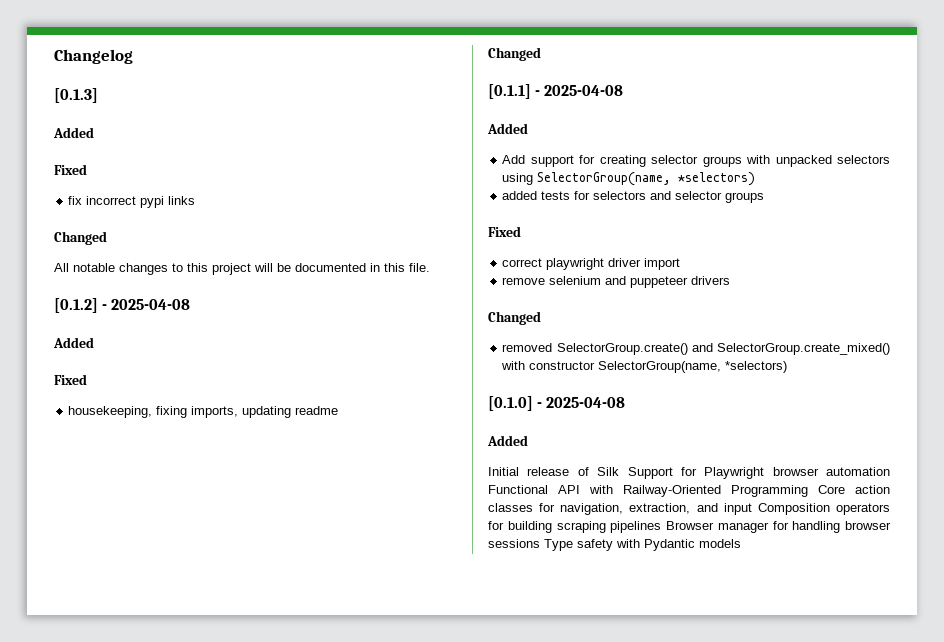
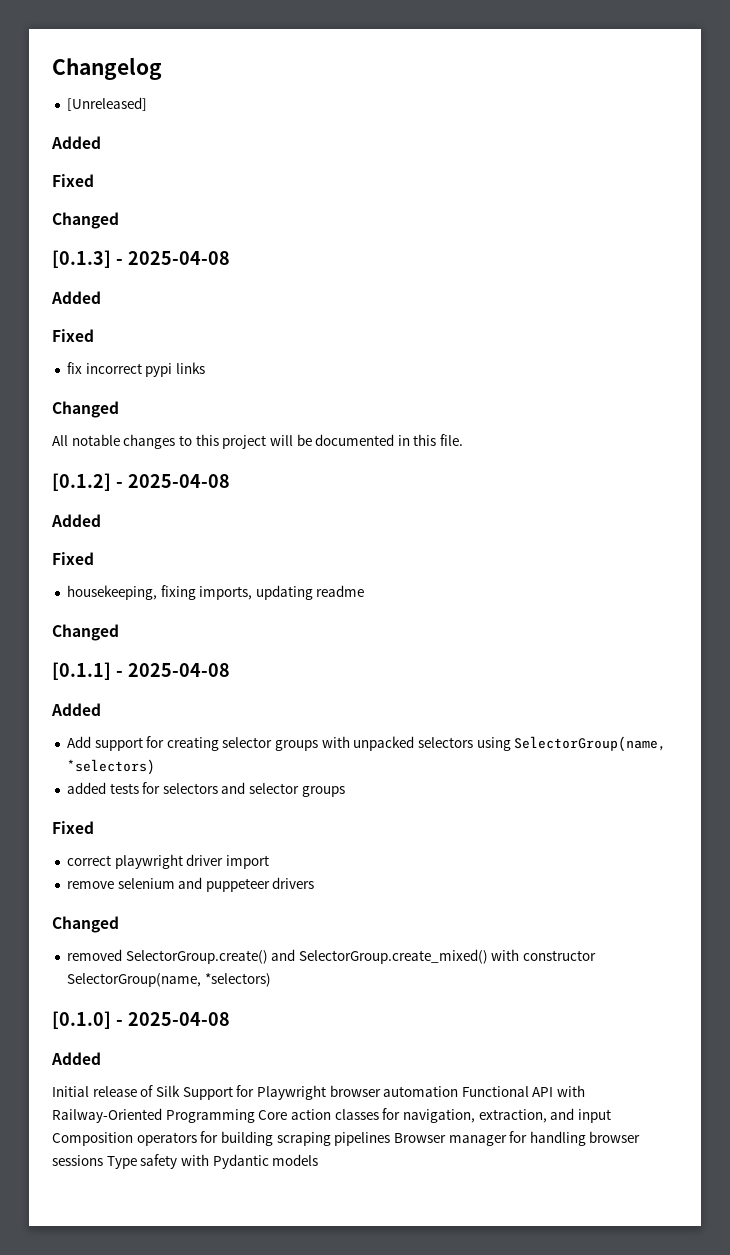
(133, 56) none -> [66,97,147,111] [51,136,101,149] [52,174,94,187] [52,212,119,229] // [Unreleased] // Added // Fixed // Changed
(98, 95) none -> [115,251,230,265] - 2025-04-08

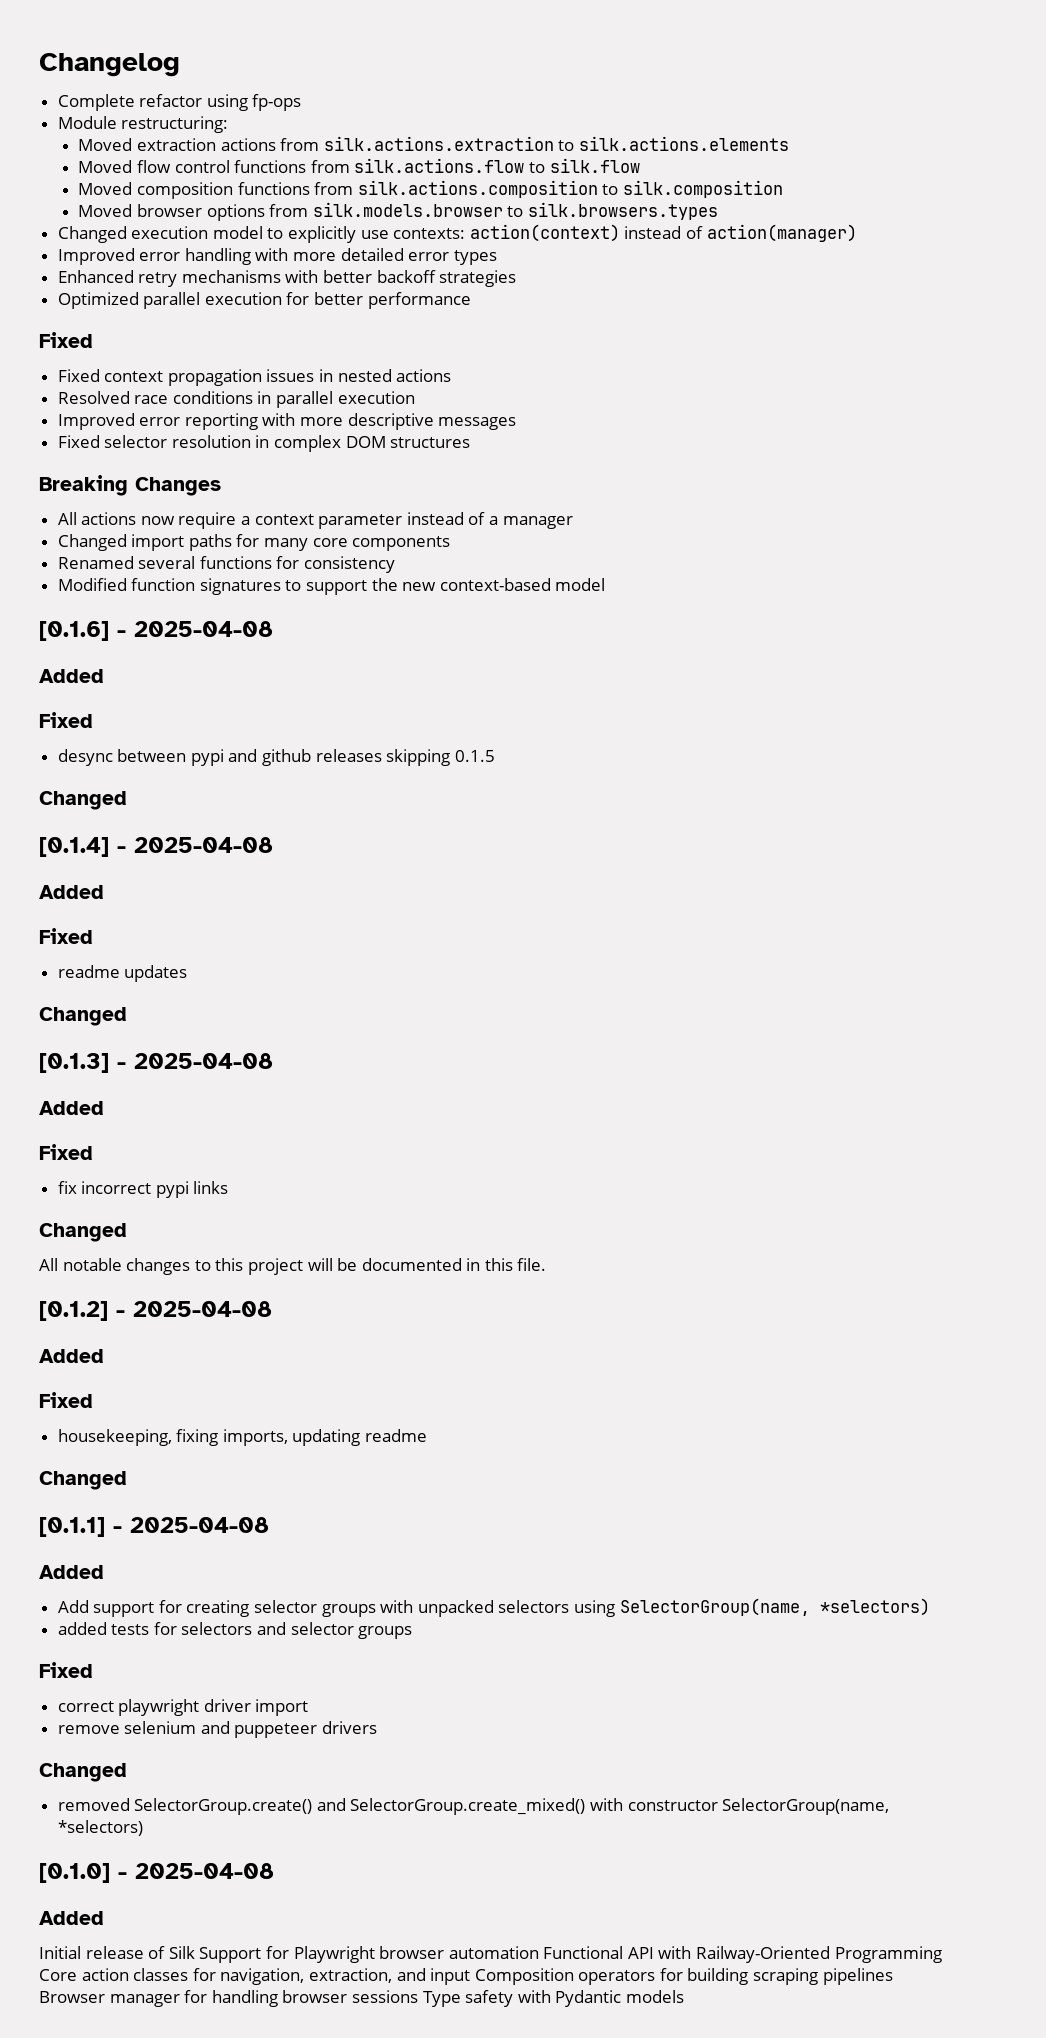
[66,97,147,111] [51,136,101,149] [52,174,94,187] [Unreleased] // Added // Fixed -> [57,94,302,111] [57,116,229,133] [78,136,789,151] [78,158,640,173] [78,180,783,199] [78,202,718,221] [57,224,857,243] [57,248,497,265] [57,270,517,287] [57,292,471,309] [39,332,93,348] [57,369,452,386] [57,391,415,408] [57,413,517,430] [57,435,471,452] [39,475,221,496] [57,512,573,529] [57,534,451,551] [57,556,396,573] [57,578,606,595] [39,621,273,641] [39,669,104,683] [39,712,93,728] [57,749,495,766] [39,791,127,810] [39,837,273,857] [39,885,104,899] [39,928,93,944] [57,965,188,982] Complete refactor using fp-ops // Module restructuring: // Moved extraction actions from silk.actions.extraction to silk.actions.elements // Moved flow control functions from silk.actions.flow to silk.flow // Moved composition functions from silk.actions.composition to silk.composition // Moved browser options from silk.models.browser to silk.browsers.types // Changed execution model to explicitly use contexts: action(context) instead of action(manager) // Improved error handling with more detailed error types // Enhanced retry mechanisms with better backoff strategies // Optimized parallel execution for better performance // Fixed // Fixed context propagation issues in nested actions // Resolved race conditions in parallel execution // Improved error reporting with more descriptive messages // Fixed selector resolution in complex DOM structures // Breaking Changes // All actions now require a context parameter instead of a manager // Changed import paths for many core components // Renamed several functions for consistency // Modified function signatures to support the new context-based model // [0.1.6] - 2025-04-08 // Added // Fixed // desync between pypi and github releases skipping 0.1.5 // Changed // [0.1.4] - 2025-04-08 // Added // Fixed // readme updates

